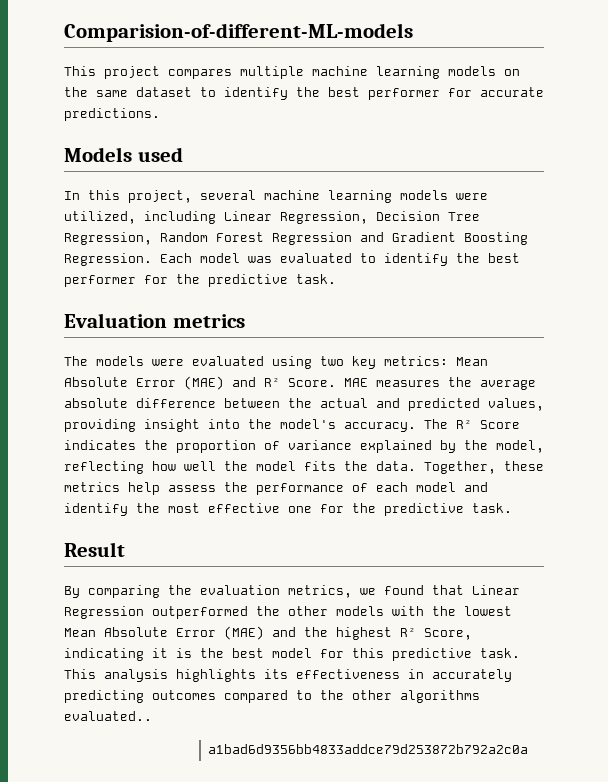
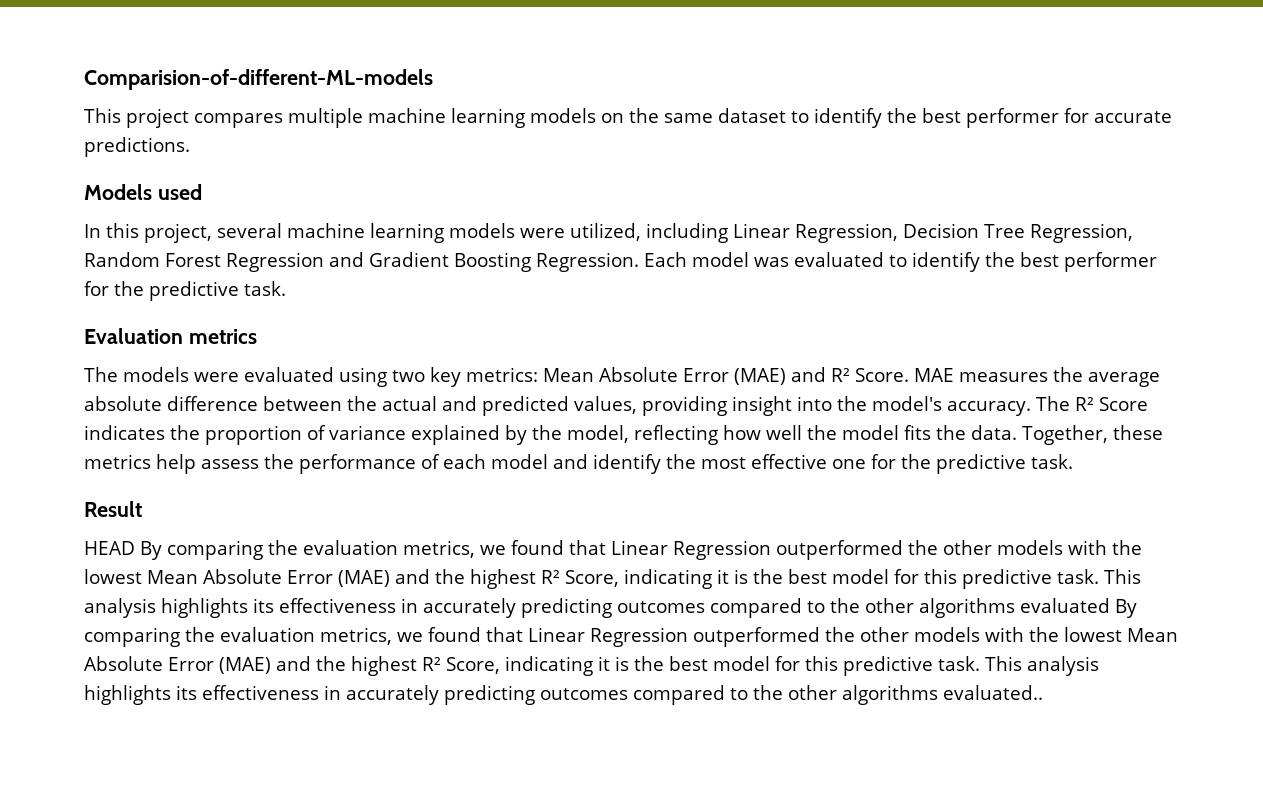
(125, 549) none -> [84,540,1142,560] [84,569,1141,589] [84,598,1110,618] HEAD By comparing the evaluation metrics, we found that Linear Regression outperformed the other models with the lowest Mean Absolute Error (MAE) and the highest R² Score, indicating it is the best model for this predictive task. This analysis highlights its effectiveness in accurately predicting outcomes compared to the other algorithms evaluated
[208,744,528,754] // a1bad6d9356bb4833addce79d253872b792a2c0a -> (1043, 692) none

